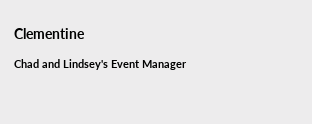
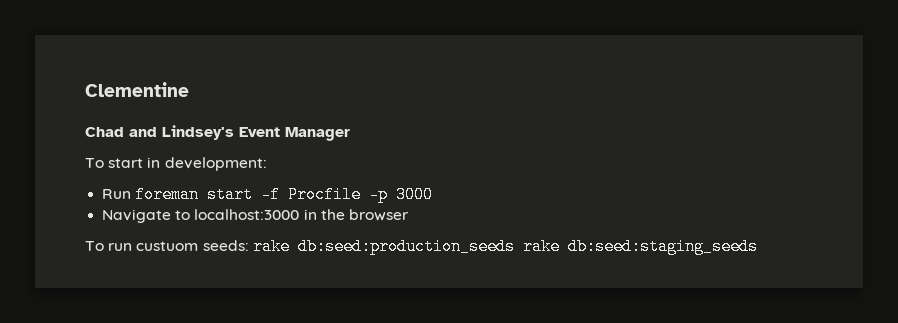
(187, 65) none -> [85,157,267,171] [102,186,434,203] [102,209,409,223] [85,238,758,255] // To start in development: // Run foreman start -f Procfile -p 3000 // Navigate to localhost:3000 in the browser // To run custuom seeds: rake db:seed:production_seeds rake db:seed:staging_seeds

